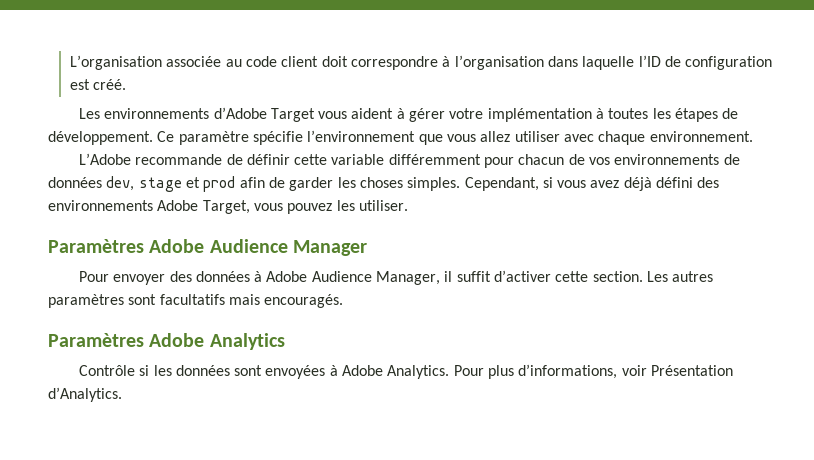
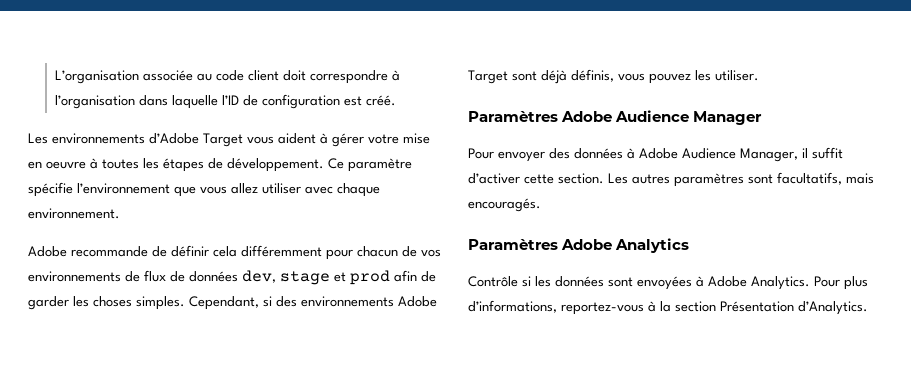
[487,108,592,122] implémentation -> [403,133,430,144] [28,161,86,169] mise en oeuvre
[78,153,131,165] L’Adobe -> [28,246,67,257] Adobe
[294,154,385,165] cette variable -> [213,246,237,257] cela
(740, 159) none -> [144,270,185,282] flux de
[557,177,720,191] [48,200,250,214] vous avez déjà défini des environnements Adobe Target, -> [276,296,437,307] [468,69,614,84] des environnements Adobe Target sont déjà définis,
[159,294,225,305] facultatifs -> [777,172,842,185] facultatifs,
[621,365,647,376] voir -> [561,301,716,315] reportez-vous à la section

